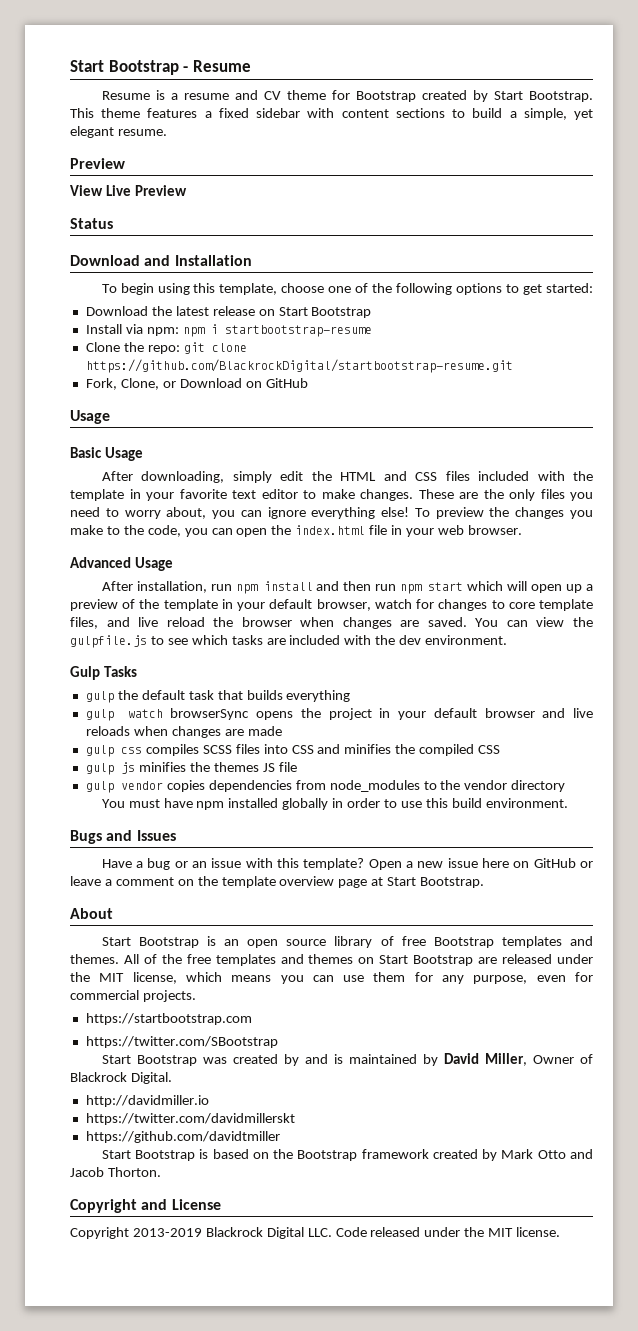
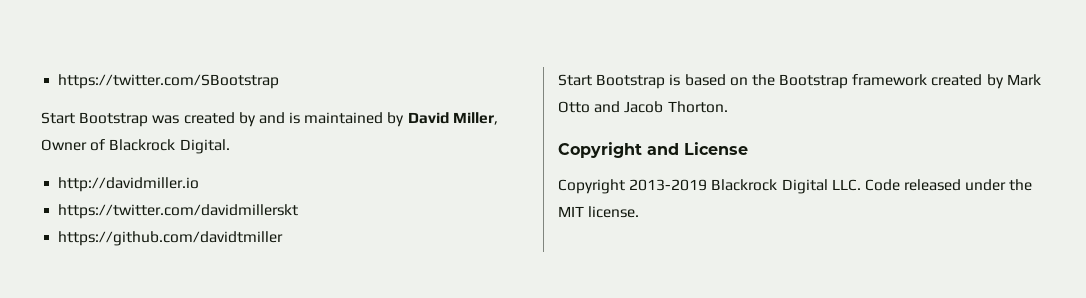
[70,60,251,75] [101,90,593,102] [70,108,593,120] [70,126,167,138] [70,158,125,169] [70,185,187,196] [70,218,113,229] [70,255,252,266] [101,283,593,295] [85,306,372,318] [85,324,372,337] [85,342,247,354] [85,359,513,373] [85,378,308,390] [70,410,110,424] [70,447,144,461] [101,471,593,483] [70,489,593,501] [70,507,593,519] [70,525,522,537] [70,557,174,571] [101,581,593,594] [70,599,593,611] [70,617,594,629] [70,635,508,648] [70,666,137,680] [85,690,351,703] [85,708,593,721] [85,726,282,738] [85,744,501,757] [85,762,297,775] [85,780,566,793] [101,798,568,810] [70,830,176,844] [101,858,593,870] [70,876,485,888] [70,908,113,919] [101,936,593,948] [70,954,593,966] [70,972,594,984] [70,990,196,1002] [85,1013,252,1025] Start Bootstrap - Resume // Resume is a resume and CV theme for Bootstrap created by Start Bootstrap. This theme features a fixed sidebar with content sections to build a simple, yet elegant resume. // Preview // View Live Preview // Status // Download and Installation // To begin using this template, choose one of the following options to get started: // Download the latest release on Start Bootstrap // Install via npm: npm i startbootstrap-resume // Clone the repo: git clone https://github.com/BlackrockDigital/startbootstrap-resume.git // Fork, Clone, or Download on GitHub // Usage // Basic Usage // After downloading, simply edit the HTML and CSS files included with the template in your favorite text editor to make changes. These are the only files you need to worry about, you can ignore everything else! To preview the changes you make to the code, you can open the index.html file in your web browser. // Advanced Usage // After installation, run npm install and then run npm start which will open up a preview of the template in your default browser, watch for changes to core template files, and live reload the browser when changes are saved. You can view the gulpfile.js to see which tasks are included with the dev environment. // Gulp Tasks // gulp the default task that builds everything // gulp watch browserSync opens the project in your default browser and live reloads when changes are made // gulp css compiles SCSS files into CSS and minifies the compiled CSS // gulp js minifies the themes JS file // gulp vendor copies dependencies from node_modules to the vendor directory // You must have npm installed globally in order to use this build environment. // Bugs and Issues // Have a bug or an issue with this template? Open a new issue here on GitHub or leave a comment on the template overview page at Start Bootstrap. // About // Start Bootstrap is an open source library of free Bootstrap templates and themes. All of the free templates and themes on Start Bootstrap are released under the MIT license, which means you can use them for any purpose, even for commercial projects. // https://startbootstrap.com // -> (58, 81) none

